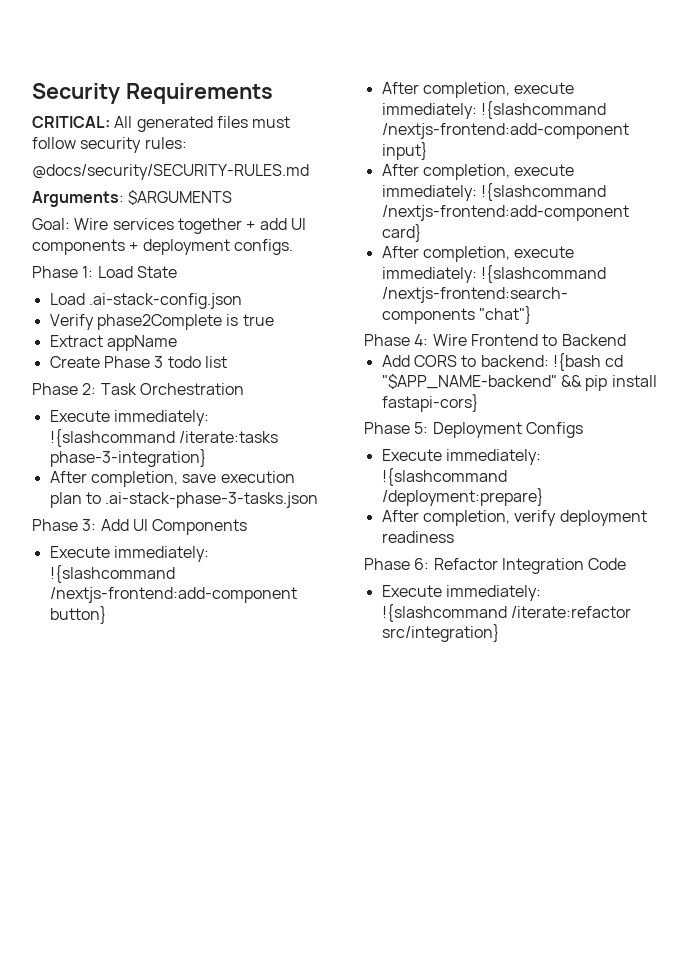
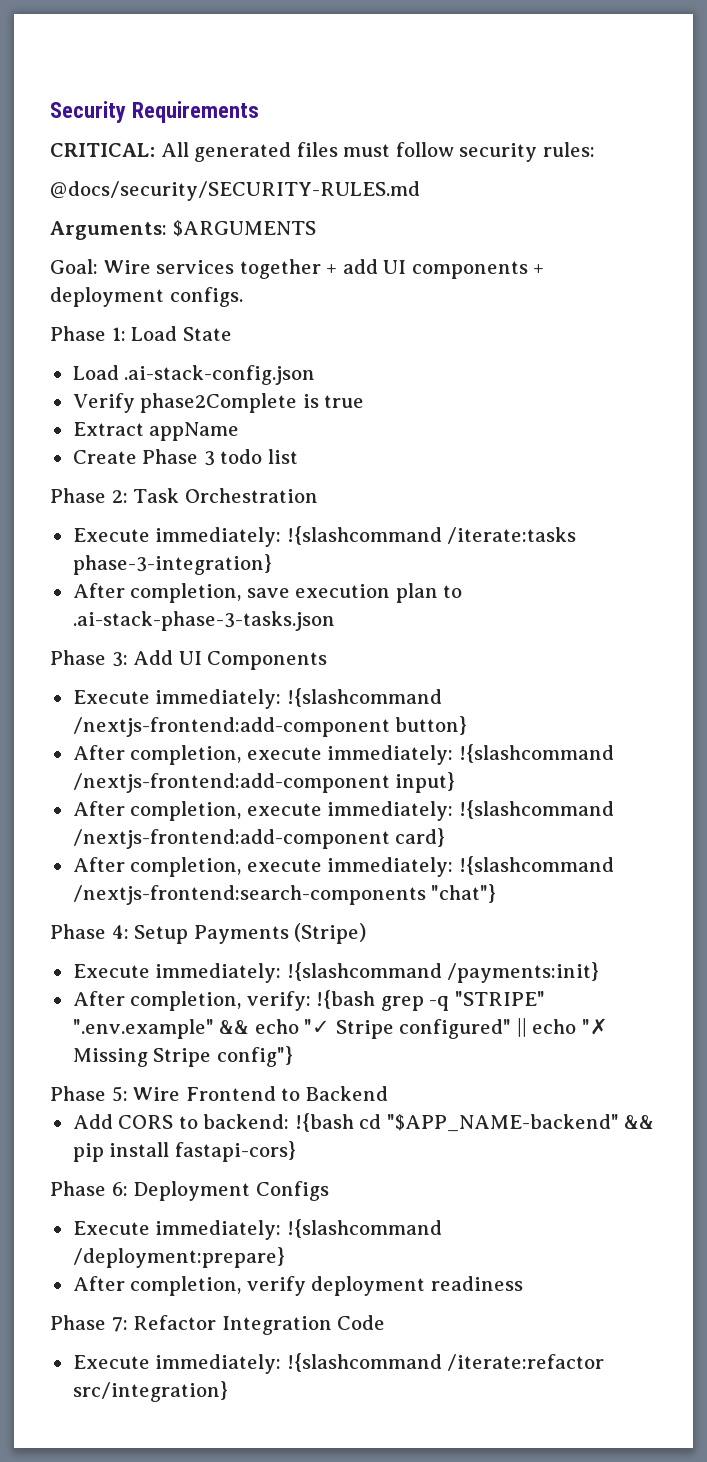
(429, 340) none -> [134,923,367,944] [72,962,600,983] [72,990,545,1011] [72,1018,608,1039] [72,1046,293,1067] [50,1086,128,1102] Setup Payments (Stripe) // Execute immediately: !{slashcommand /payments:init} // After completion, verify: !{bash grep -q "STRIPE" ".env.example" && echo "✓ Stripe configured" || echo "✗ Missing Stripe config"} // Phase 5:
[414,422,429,434] 5: -> [111,1182,128,1196] 6:
[414,558,430,570] 6: -> [111,1317,128,1332] 7:

